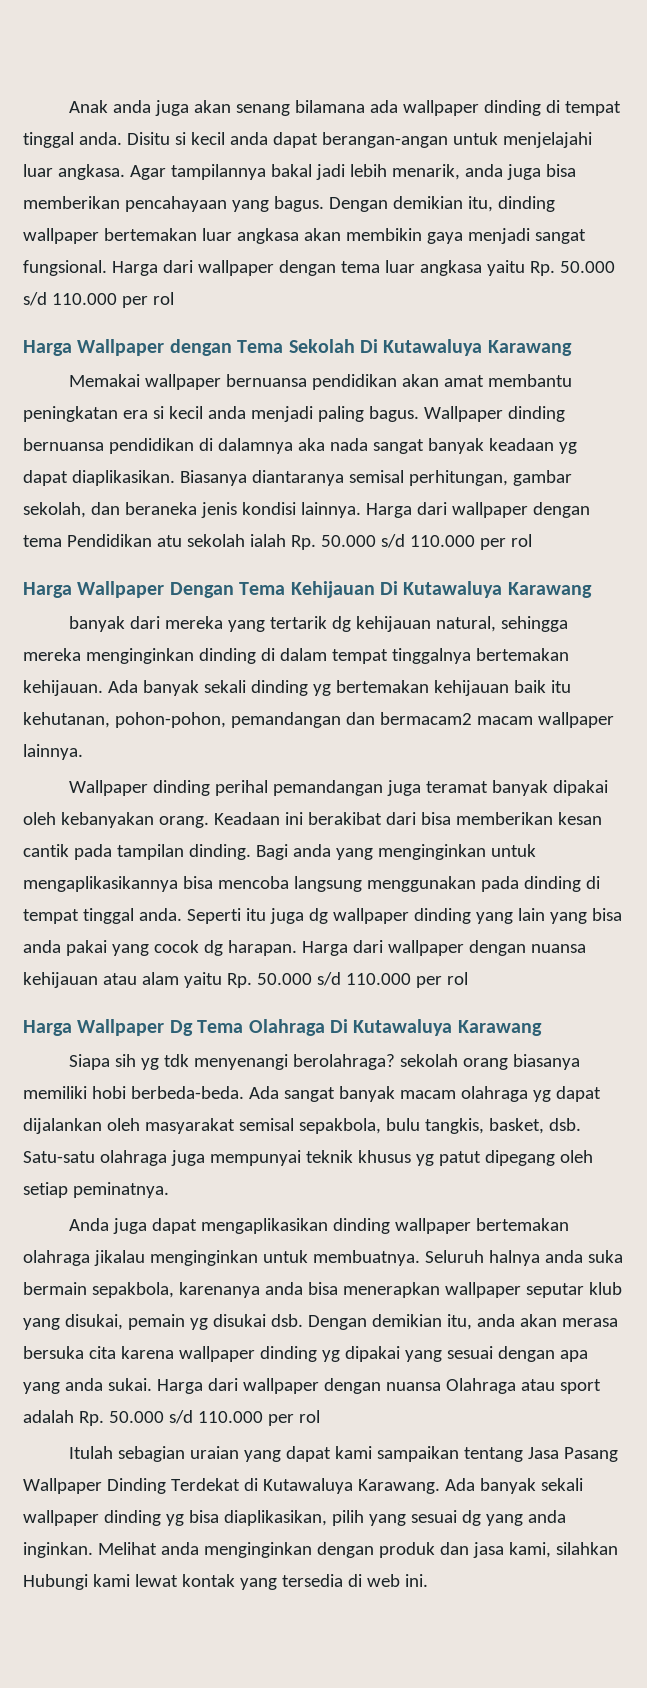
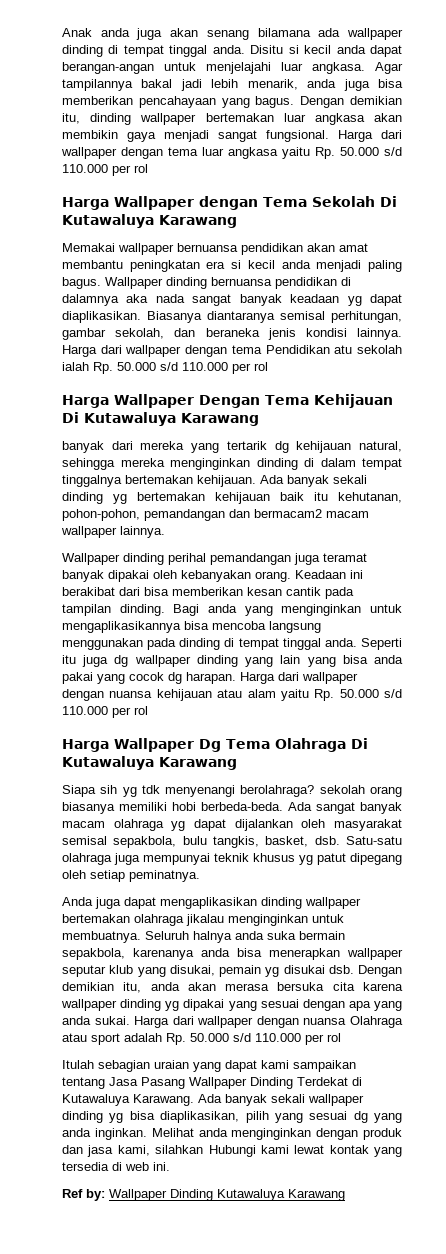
(428, 1580) none -> [62,1189,345,1201] // Ref by: Wallpaper Dinding Kutawaluya Karawang

